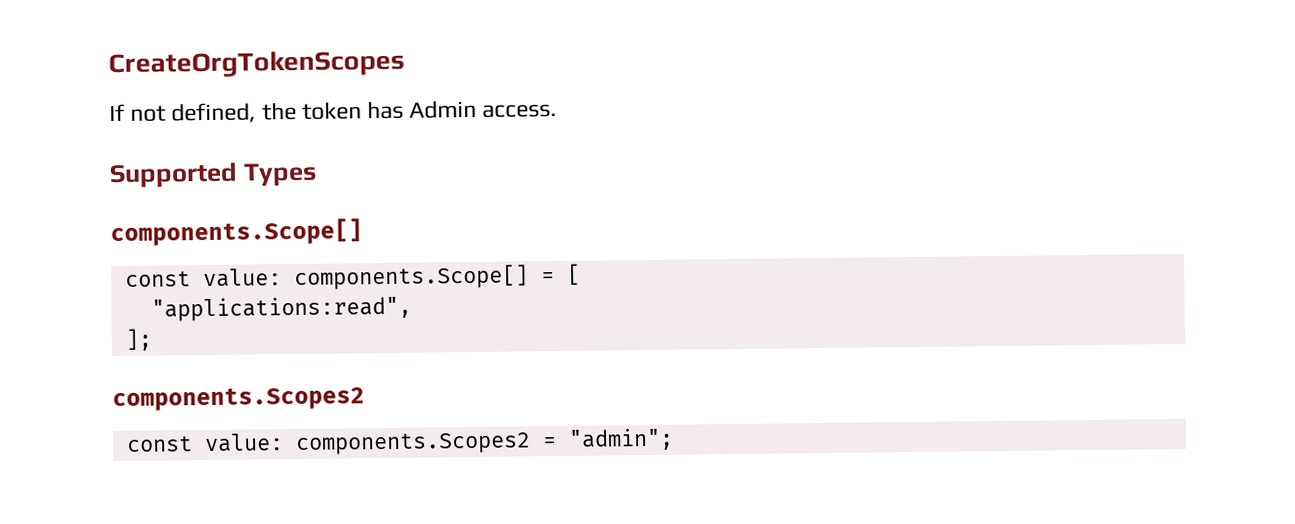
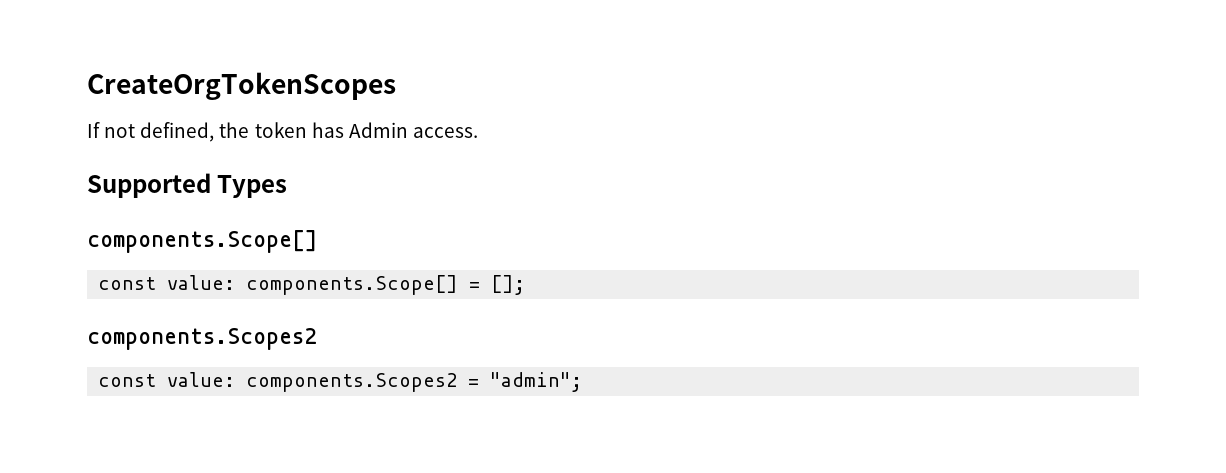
[566,263,581,285] [150,295,412,322] [124,328,152,351] [ // "applications:read", // ]; -> [491,275,526,295] [];

